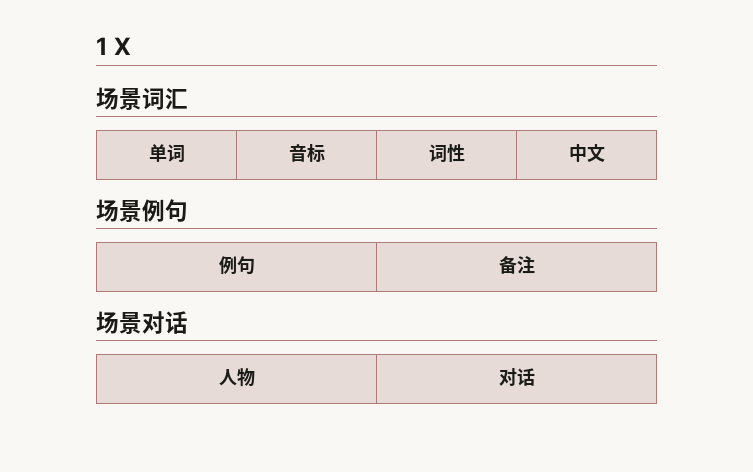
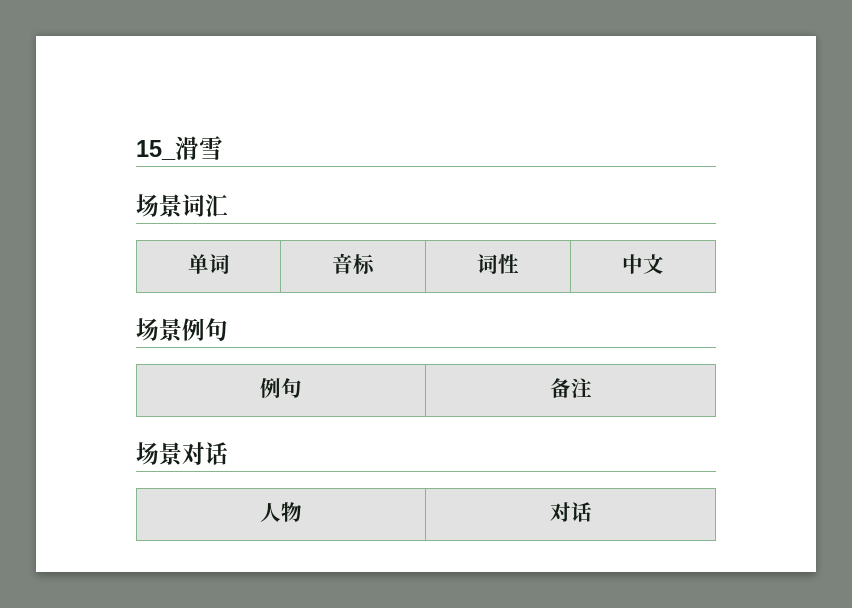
[96,37,131,55] 1 X -> [136,136,223,160] 15_滑雪

